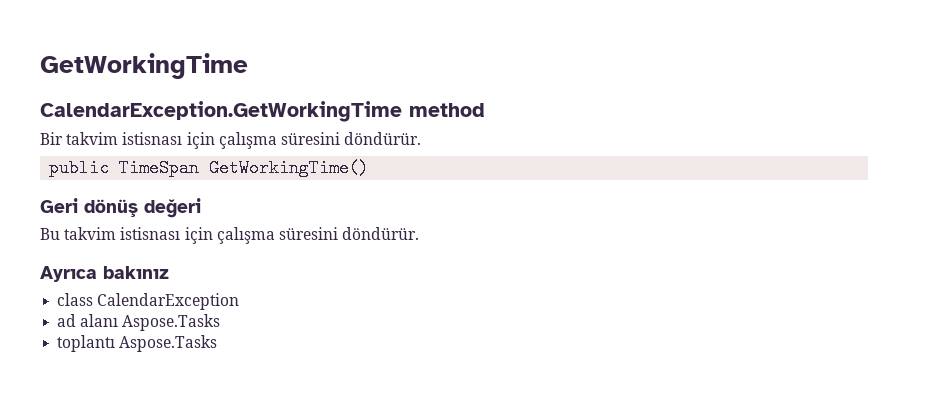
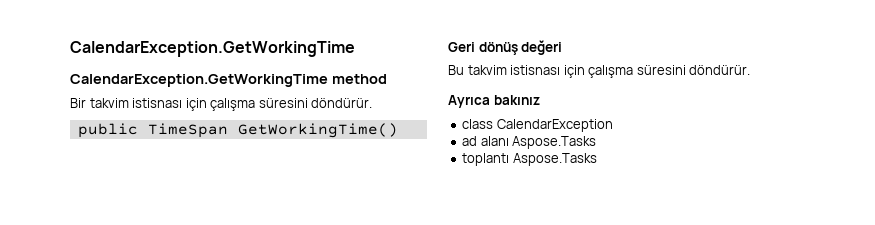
[40,53,248,79] GetWorkingTime -> [70,41,355,57] CalendarException.GetWorkingTime

